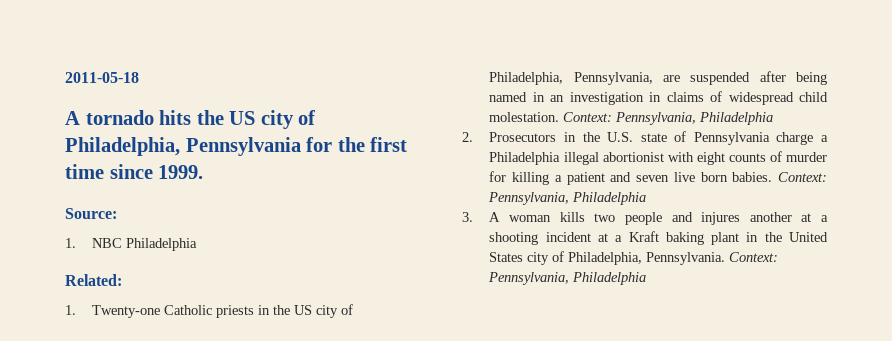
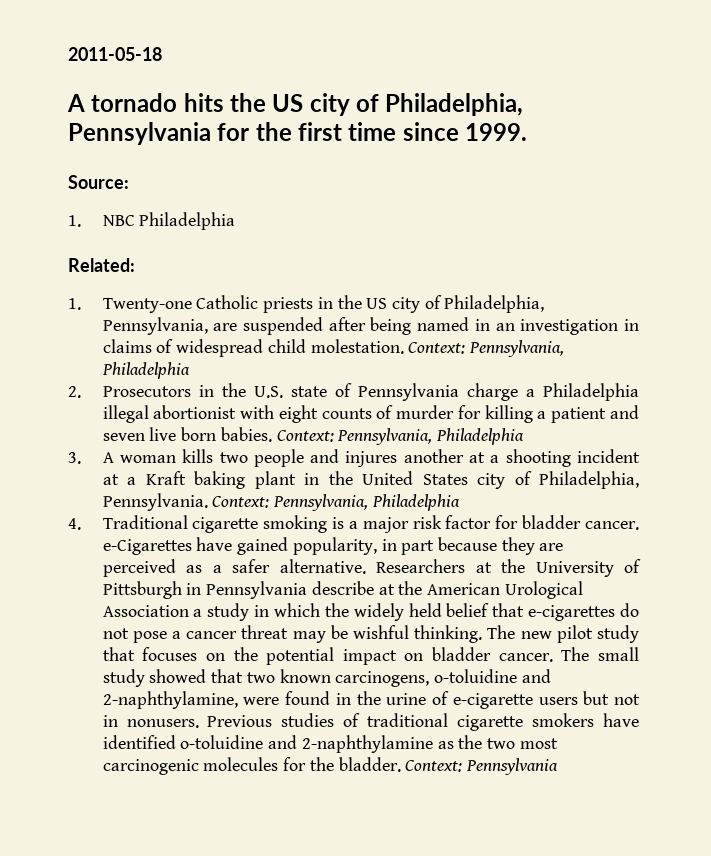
(647, 278) none -> [68,515,639,533] [102,537,564,555] [102,559,641,577] [102,581,583,599] [102,603,639,621] [102,625,639,643] [102,647,639,665] [102,669,551,687] [102,691,641,709] [102,713,640,731] [102,735,558,753] [102,757,558,775] // 4. Traditional cigarette smoking is a major risk factor for bladder cancer. e-Cigarettes have gained popularity, in part because they are perceived as a safer alternative. Researchers at the University of Pittsburgh in Pennsylvania describe at the American Urological Association a study in which the widely held belief that e-cigarettes do not pose a cancer threat may be wishful thinking. The new pilot study that focuses on the potential impact on bladder cancer. The small study showed that two known carcinogens, o-toluidine and 2-naphthylamine, were found in the urine of e-cigarette users but not in nonusers. Previous studies of traditional cigarette smokers have identified o-toluidine and 2-naphthylamine as the two most carcinogenic molecules for the bladder. Context: Pennsylvania

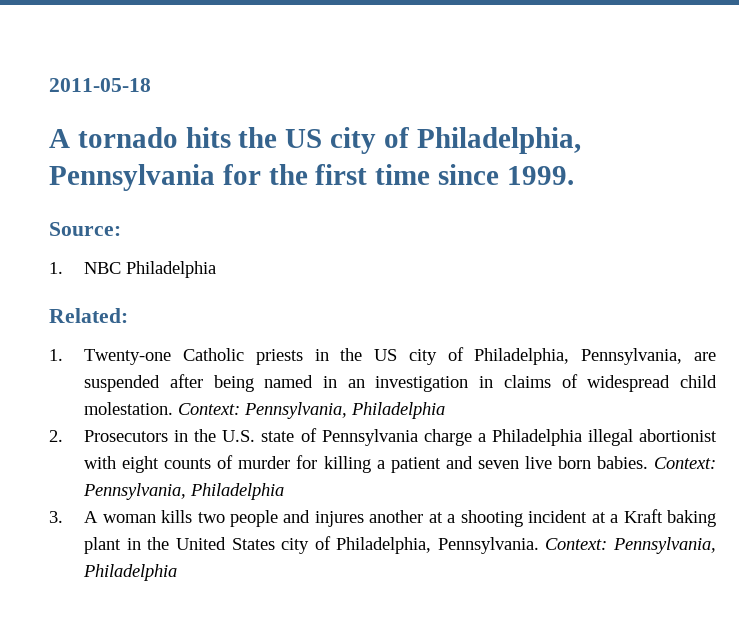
[68,515,639,533] [102,537,564,555] [102,559,641,577] [102,581,583,599] [102,603,639,621] [102,625,639,643] [102,647,639,665] [102,669,551,687] [102,691,641,709] [102,713,640,731] [102,735,558,753] [102,757,558,775] // 4. Traditional cigarette smoking is a major risk factor for bladder cancer. e-Cigarettes have gained popularity, in part because they are perceived as a safer alternative. Researchers at the University of Pittsburgh in Pennsylvania describe at the American Urological Association a study in which the widely held belief that e-cigarettes do not pose a cancer threat may be wishful thinking. The new pilot study that focuses on the potential impact on bladder cancer. The small study showed that two known carcinogens, o-toluidine and 2-naphthylamine, were found in the urine of e-cigarette users but not in nonusers. Previous studies of traditional cigarette smokers have identified o-toluidine and 2-naphthylamine as the two most carcinogenic molecules for the bladder. Context: Pennsylvania -> (178, 572) none

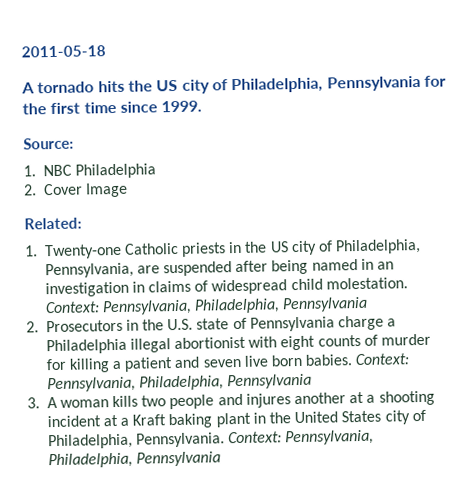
(217, 269) none -> [23,182,128,198] // 2. Cover Image
[351,402,446,419] Philadelphia -> [194,296,369,314] Philadelphia, Pennsylvania
[190,483,285,500] Philadelphia -> [138,373,313,391] Philadelphia, Pennsylvania
[83,564,178,581] Philadelphia -> [47,451,221,469] Philadelphia, Pennsylvania

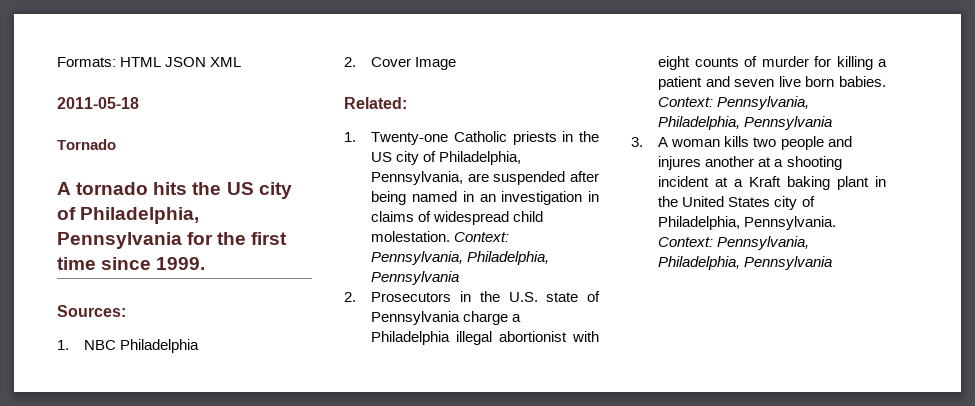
(21, 51) none -> [57,57,242,67] Formats: HTML JSON XML //
(106, 51) none -> [57,139,116,150] // Tornado
[23,137,74,150] Source: -> [57,305,126,317] Sources:

